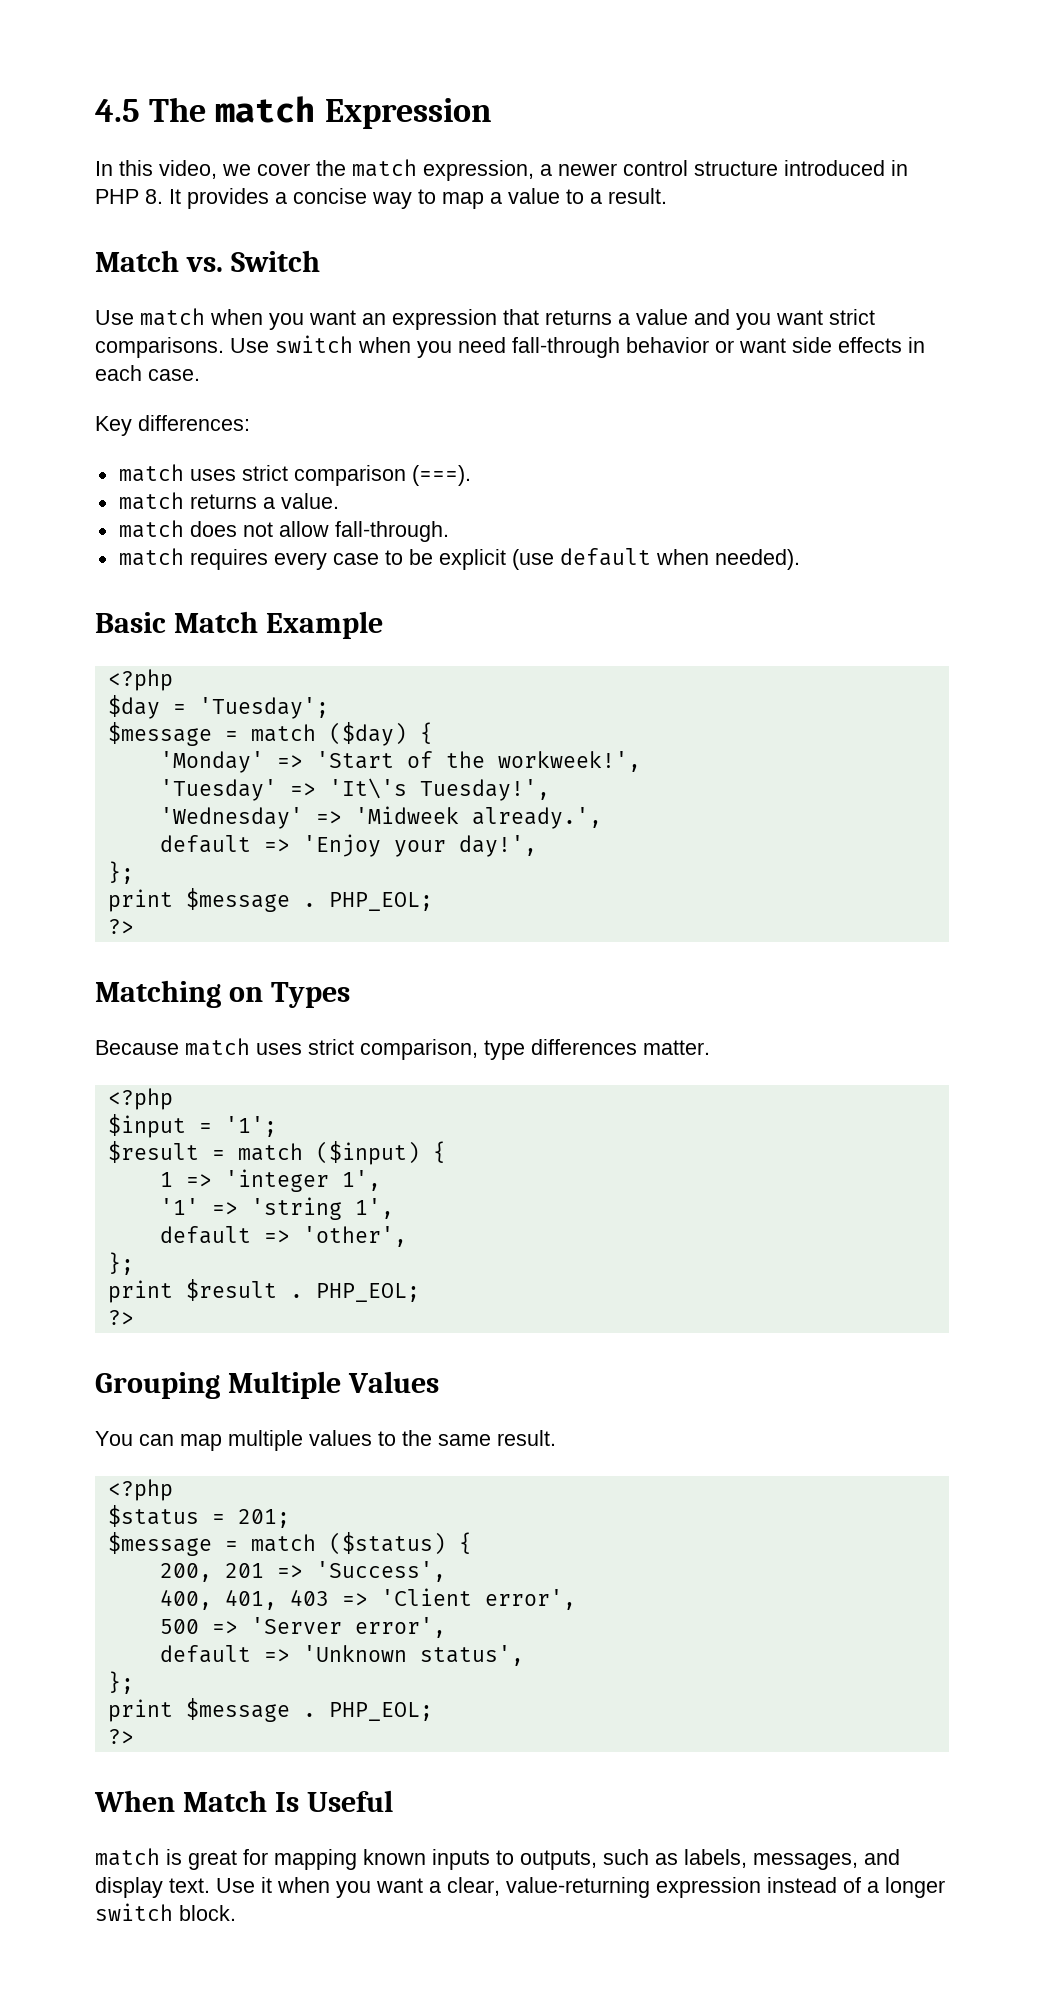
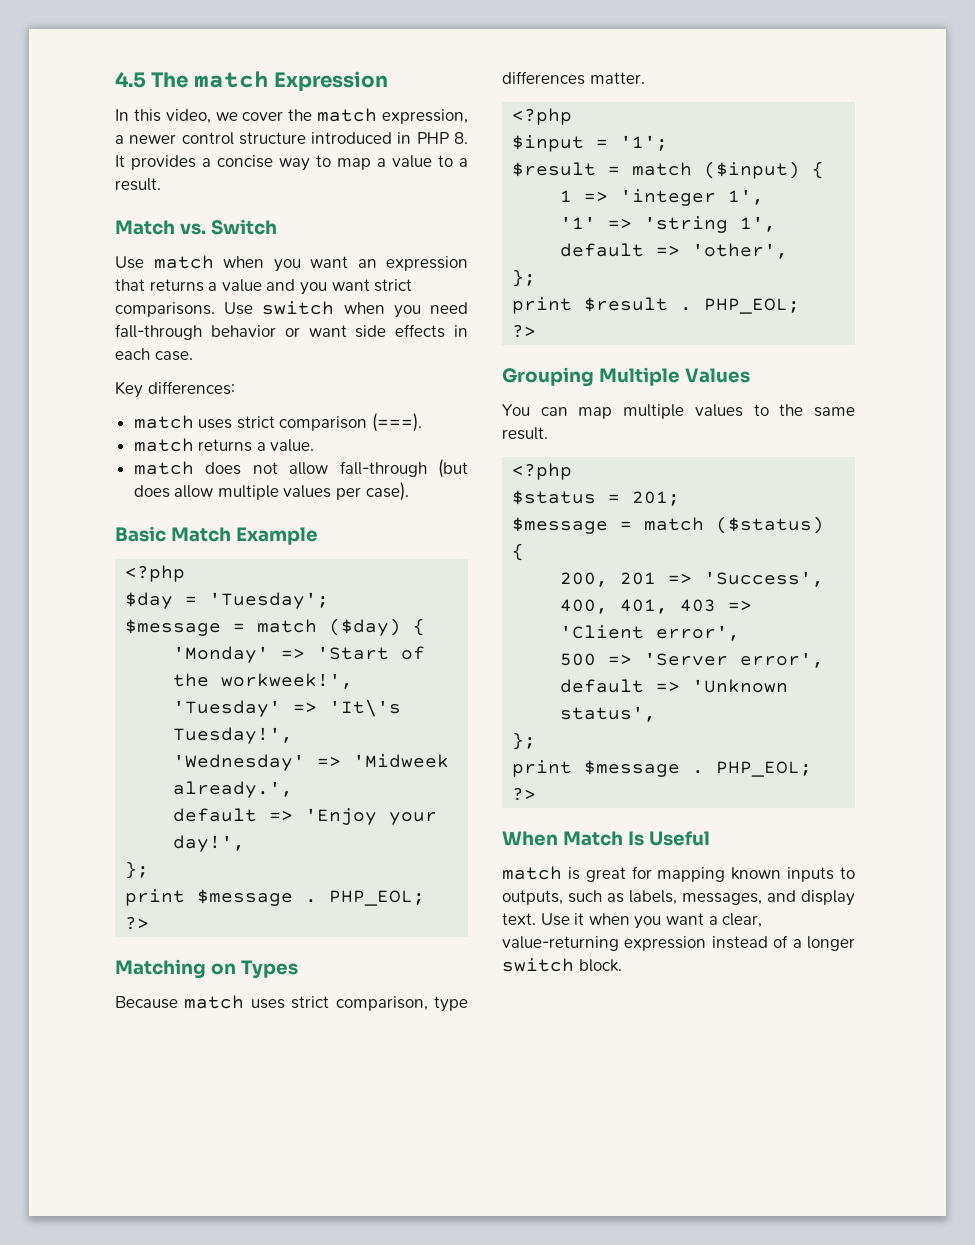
[334,521,449,542] [118,548,800,570] fall-through. // match requires every case to be explicit (use default when needed). -> [339,459,468,478] [133,482,409,501] fall-through (but does allow multiple values per case).

